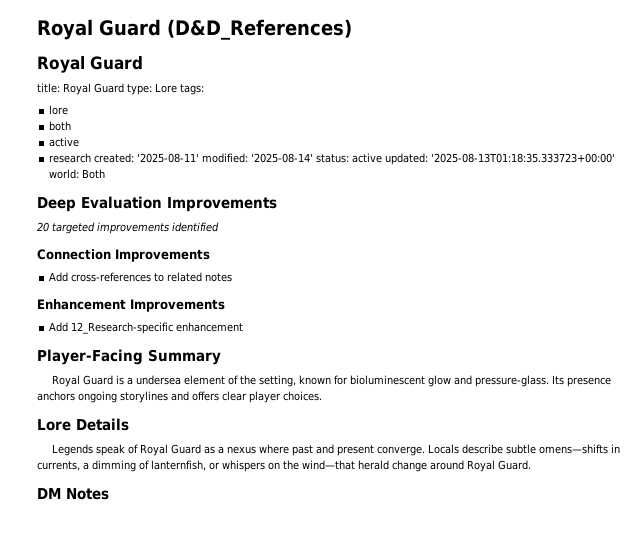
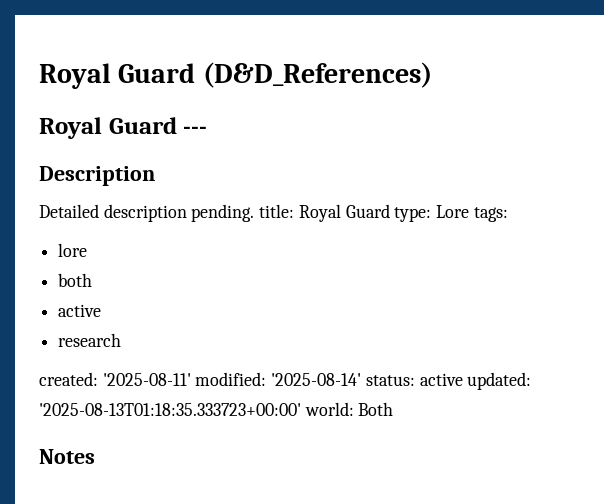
(143, 63) // -> [183,126,208,134] [39,166,155,186] [39,204,255,222] --- // Description // Detailed description pending.
(92, 158) none -> (122, 340) //
[37,196,277,212] [37,222,219,234] [37,249,210,262] [49,272,233,282] [37,299,225,312] [49,322,244,334] [37,349,221,365] [51,375,611,387] [37,391,322,403] [37,418,129,431] [51,444,620,456] [37,460,531,472] [37,488,61,499] Deep Evaluation Improvements // 20 targeted improvements identified // Connection Improvements // Add cross-references to related notes // Enhancement Improvements // Add 12_Research-specific enhancement // Player-Facing Summary // Royal Guard is a undersea element of the setting, known for bioluminescent glow and pressure-glass. Its presence anchors ongoing storylines and offers clear player choices. // Lore Details // Legends speak of Royal Guard as a nexus where past and present converge. Locals describe subtle omens—shifts in currents, a dimming of lanternfish, or whispers on the wind—that herald change around Royal Guard. // DM -> (394, 409) none

